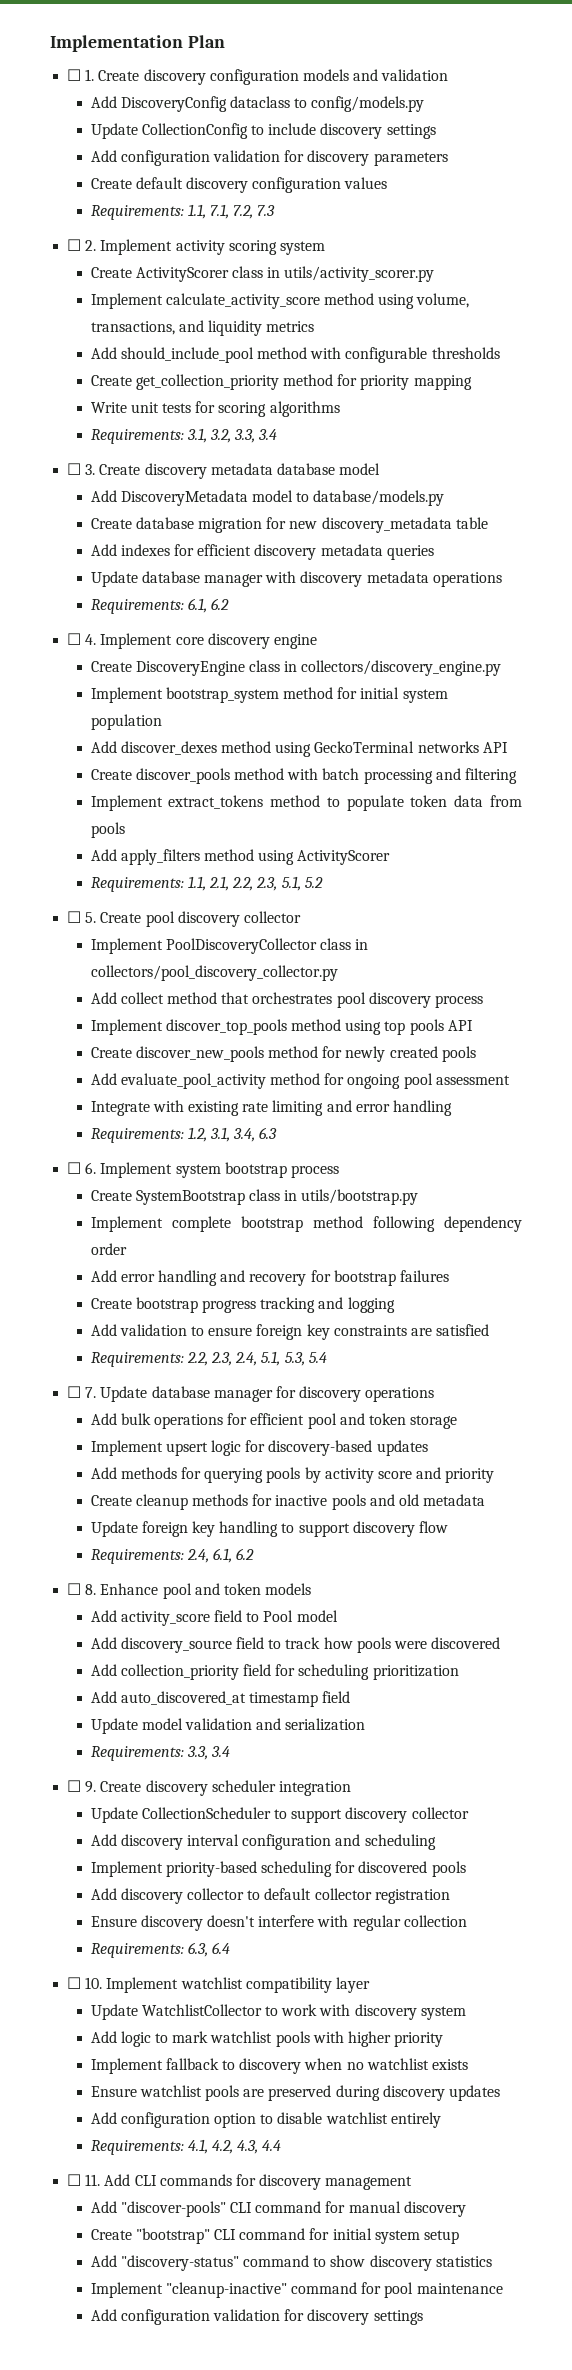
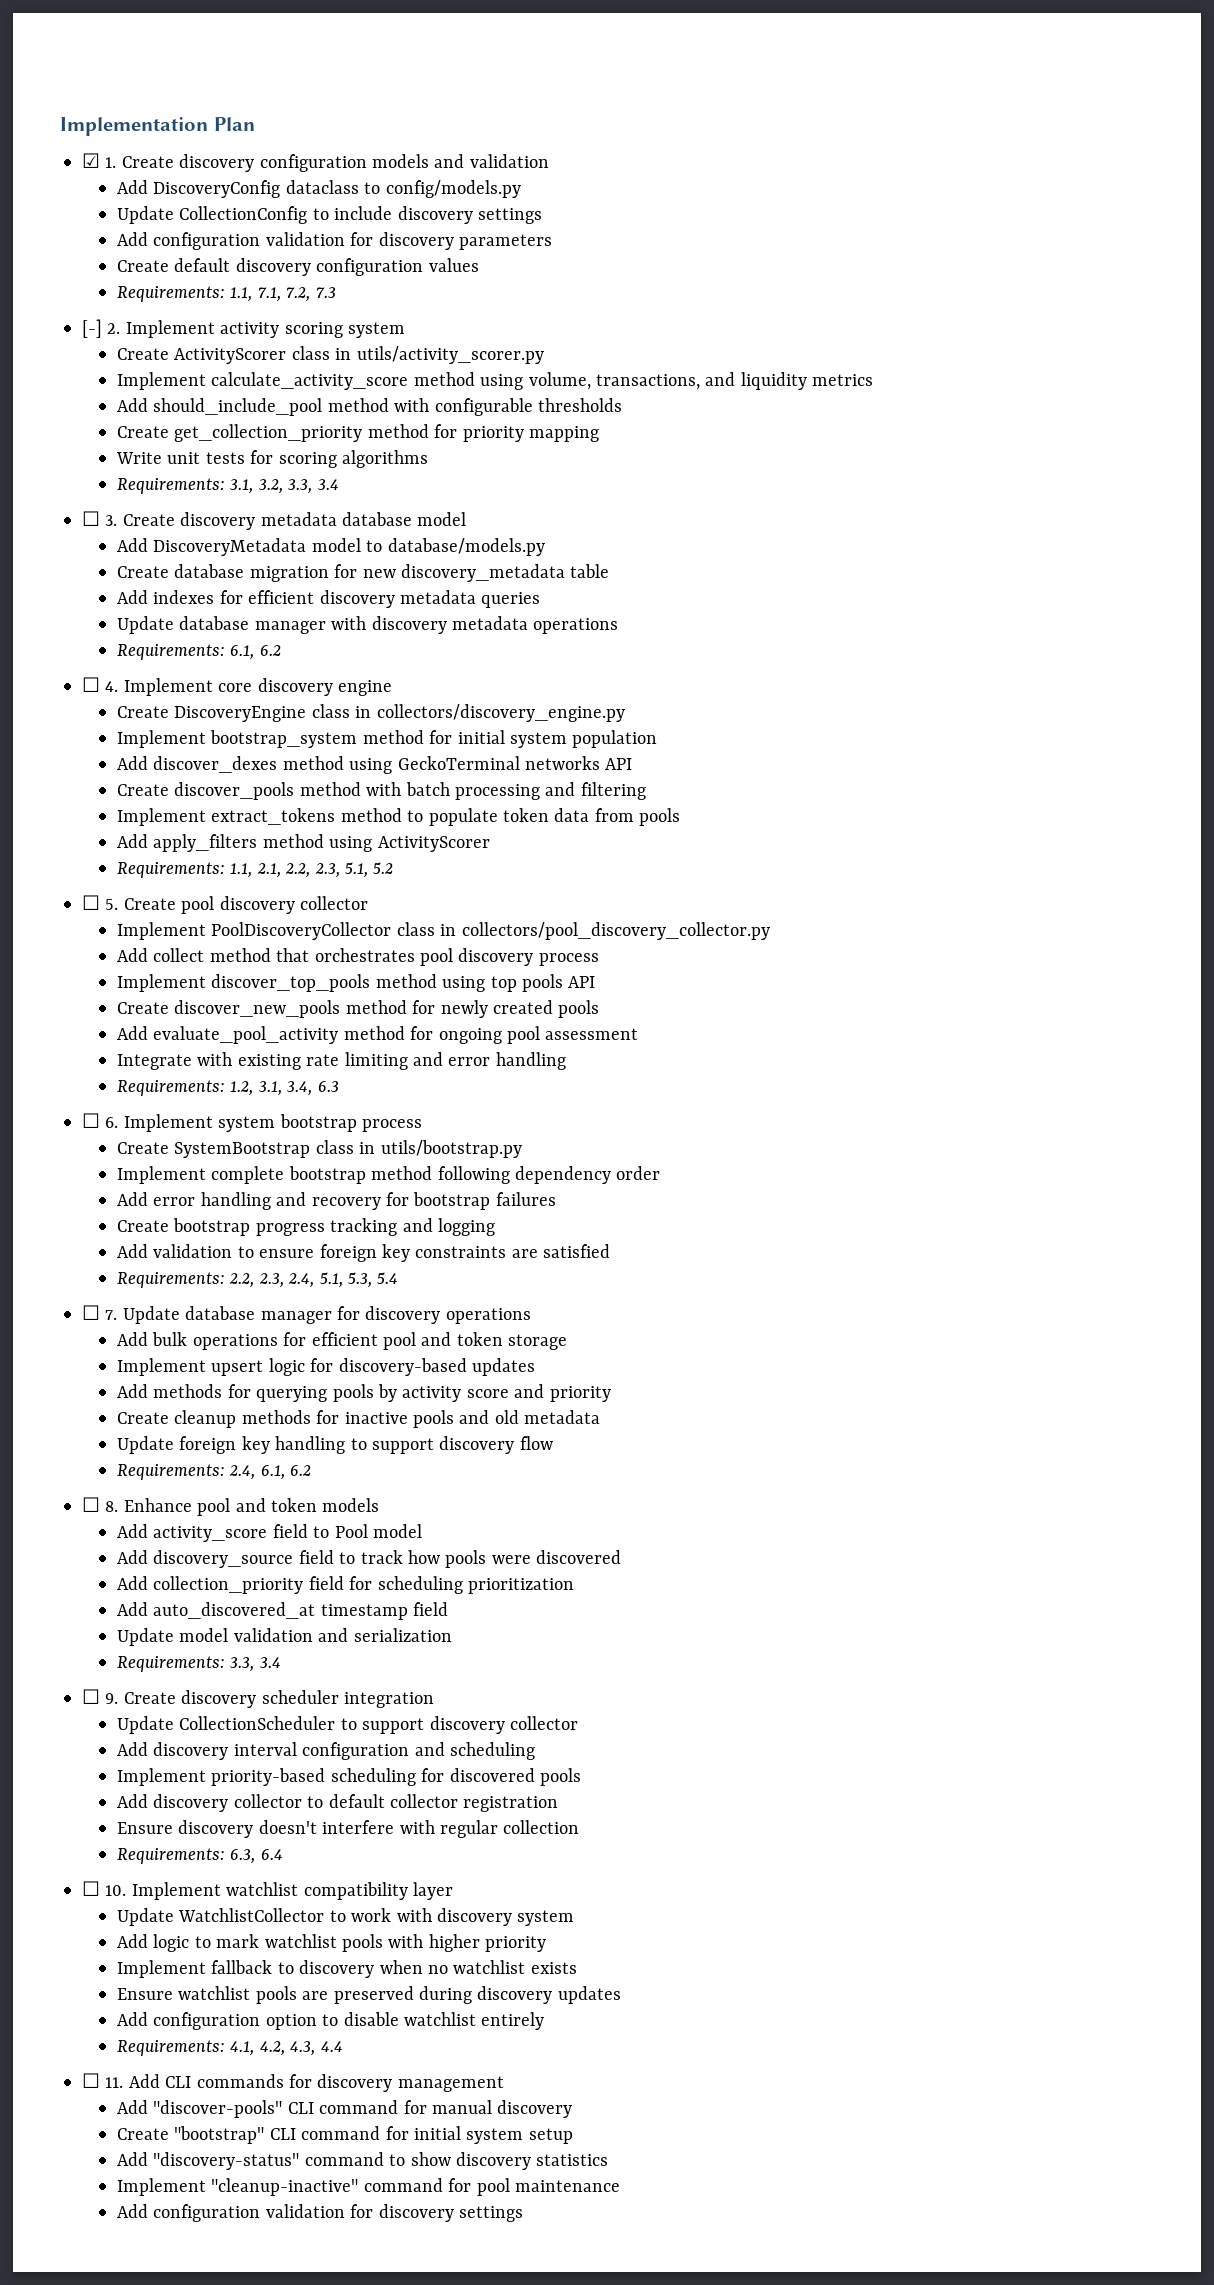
[67,69,82,81] ☐ -> [82,153,100,168] ☑
[67,239,82,251] ☐ -> [82,319,102,338] [-]

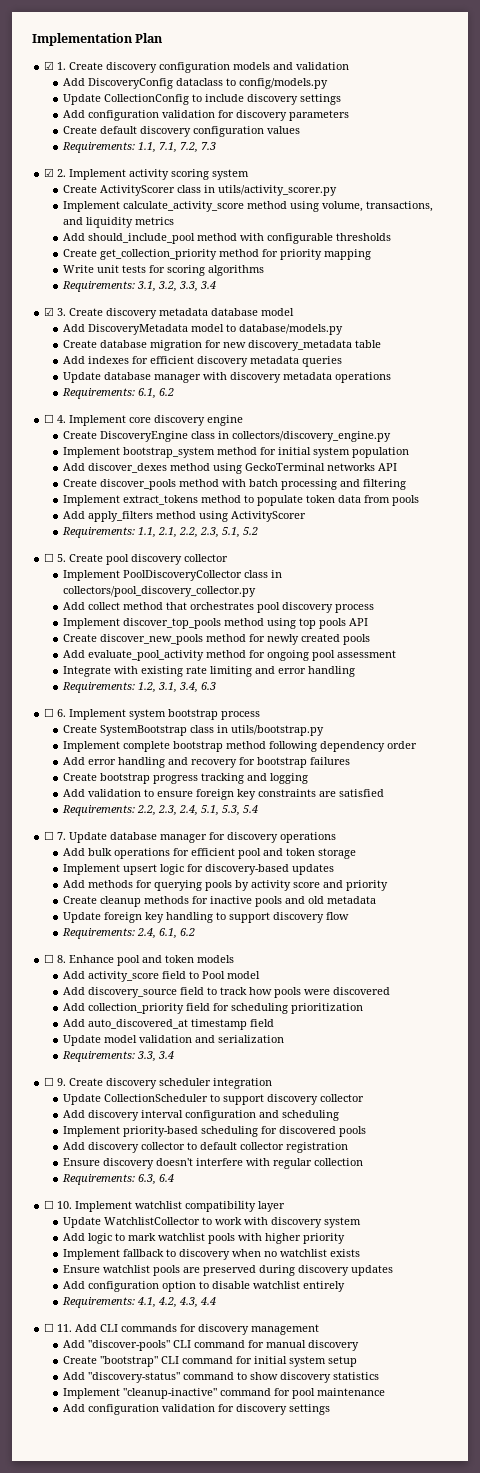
[82,319,102,338] [-] -> [44,168,55,177] ☑
[82,511,100,526] ☐ -> [44,307,55,316] ☑

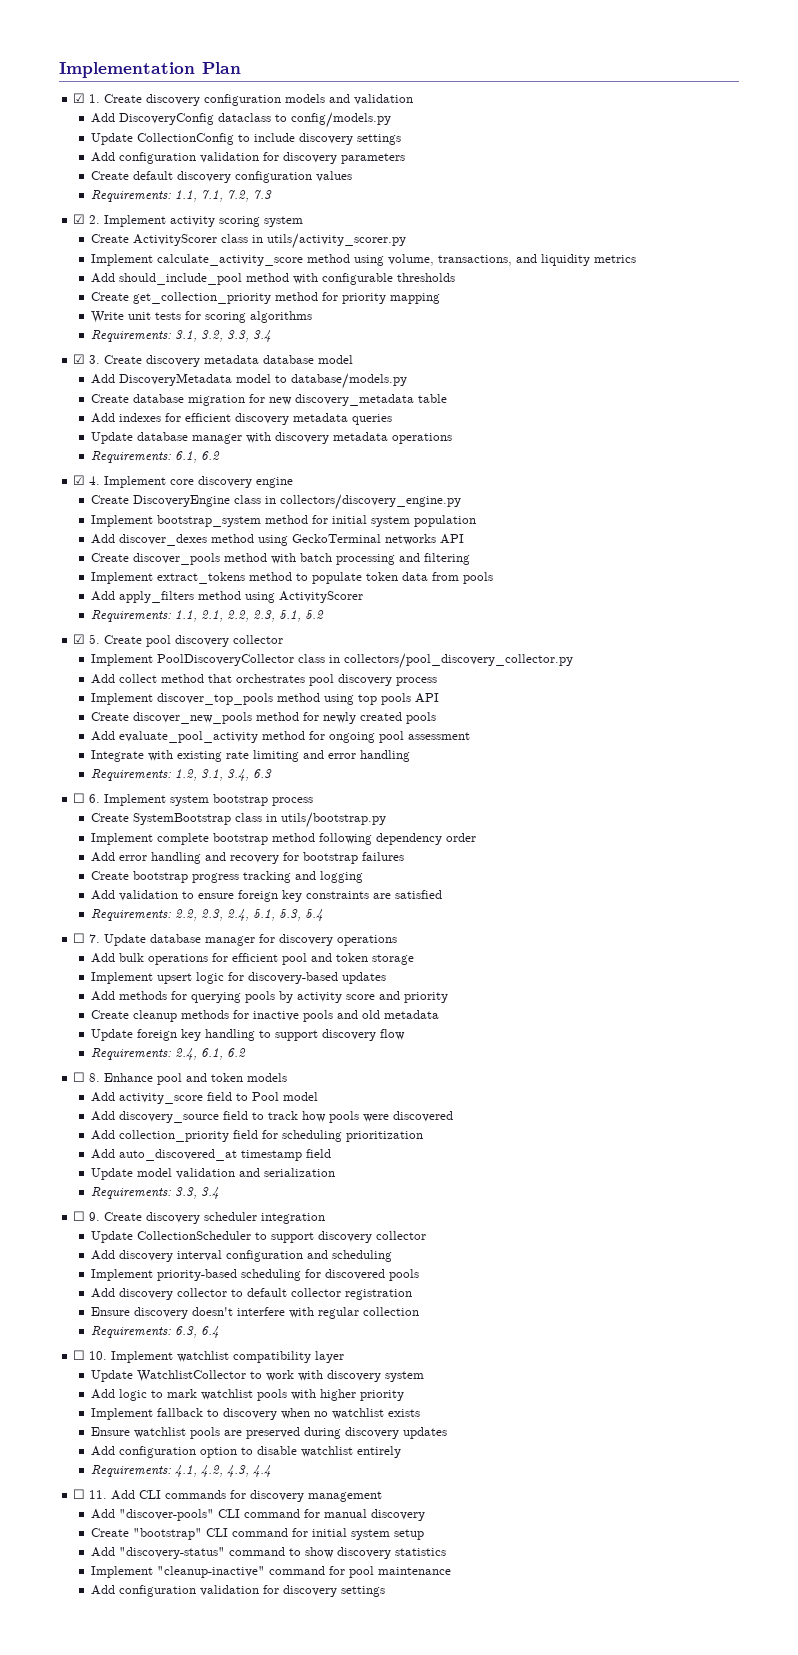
[44,414,55,423] ☐ -> [73,475,86,485] ☑
[44,553,55,562] ☐ -> [73,634,86,644] ☑

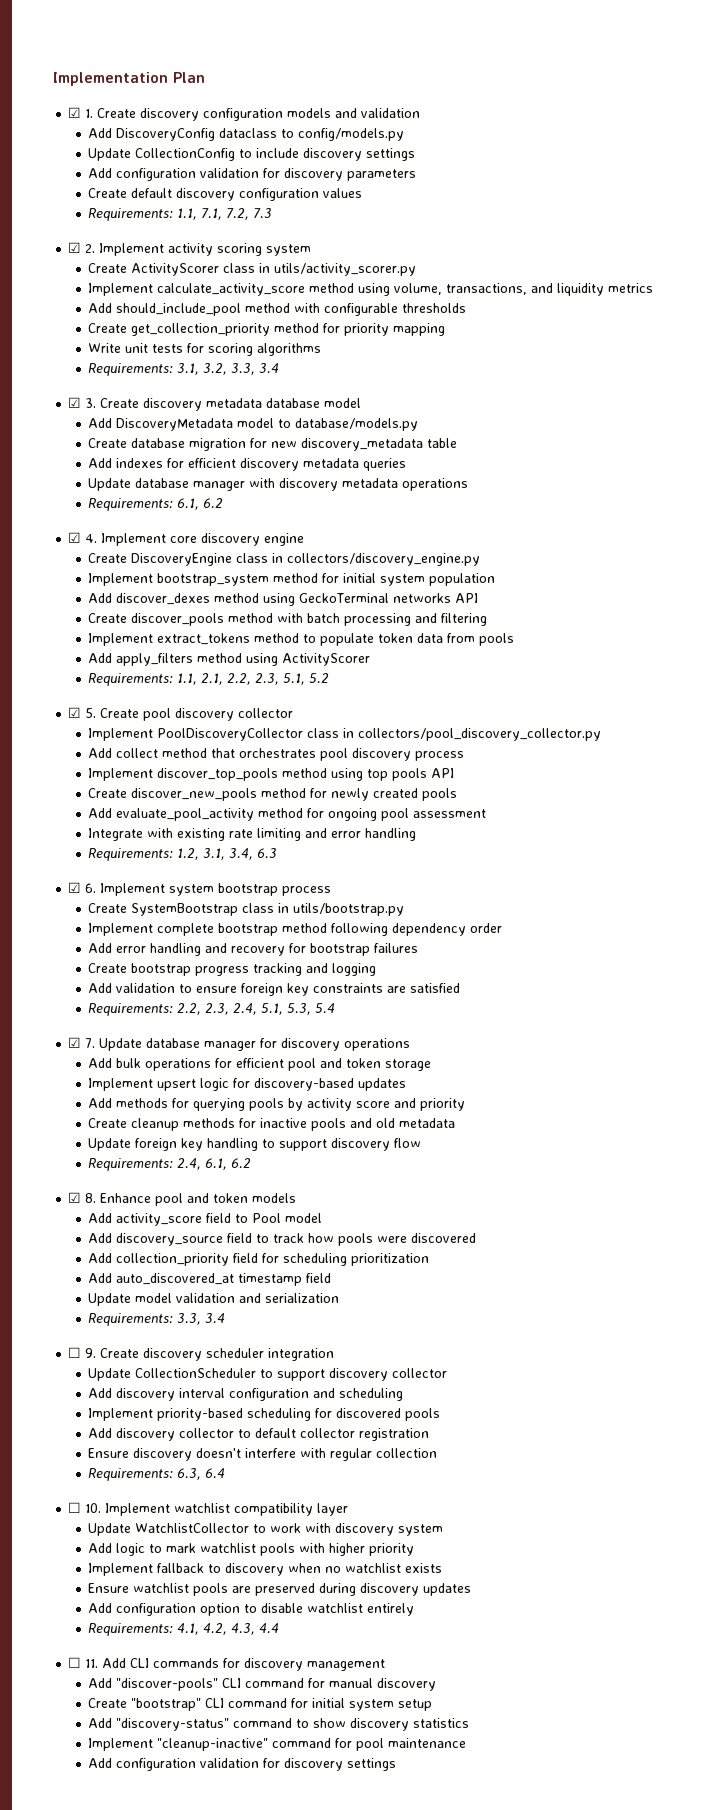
[73,793,86,803] ☐ -> [68,882,82,893] ☑
[73,933,86,943] ☐ -> [68,1037,82,1048] ☑
[73,1072,86,1082] ☐ -> [68,1192,82,1203] ☑

